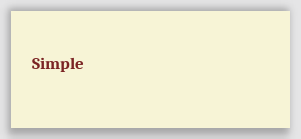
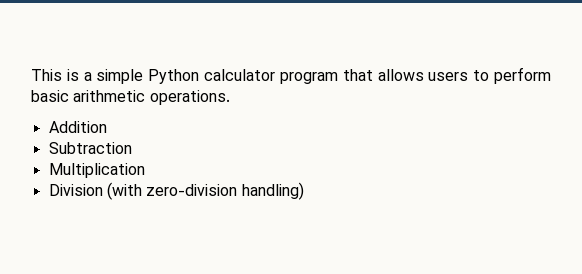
[32,57,84,72] Simple -> [31,67,551,84] [31,90,230,105] [48,121,107,133] [48,142,132,154] [48,163,145,178] [48,182,304,200] This is a simple Python calculator program that allows users to perform basic arithmetic operations. // Addition // Subtraction // Multiplication // Division (with zero-division handling)

